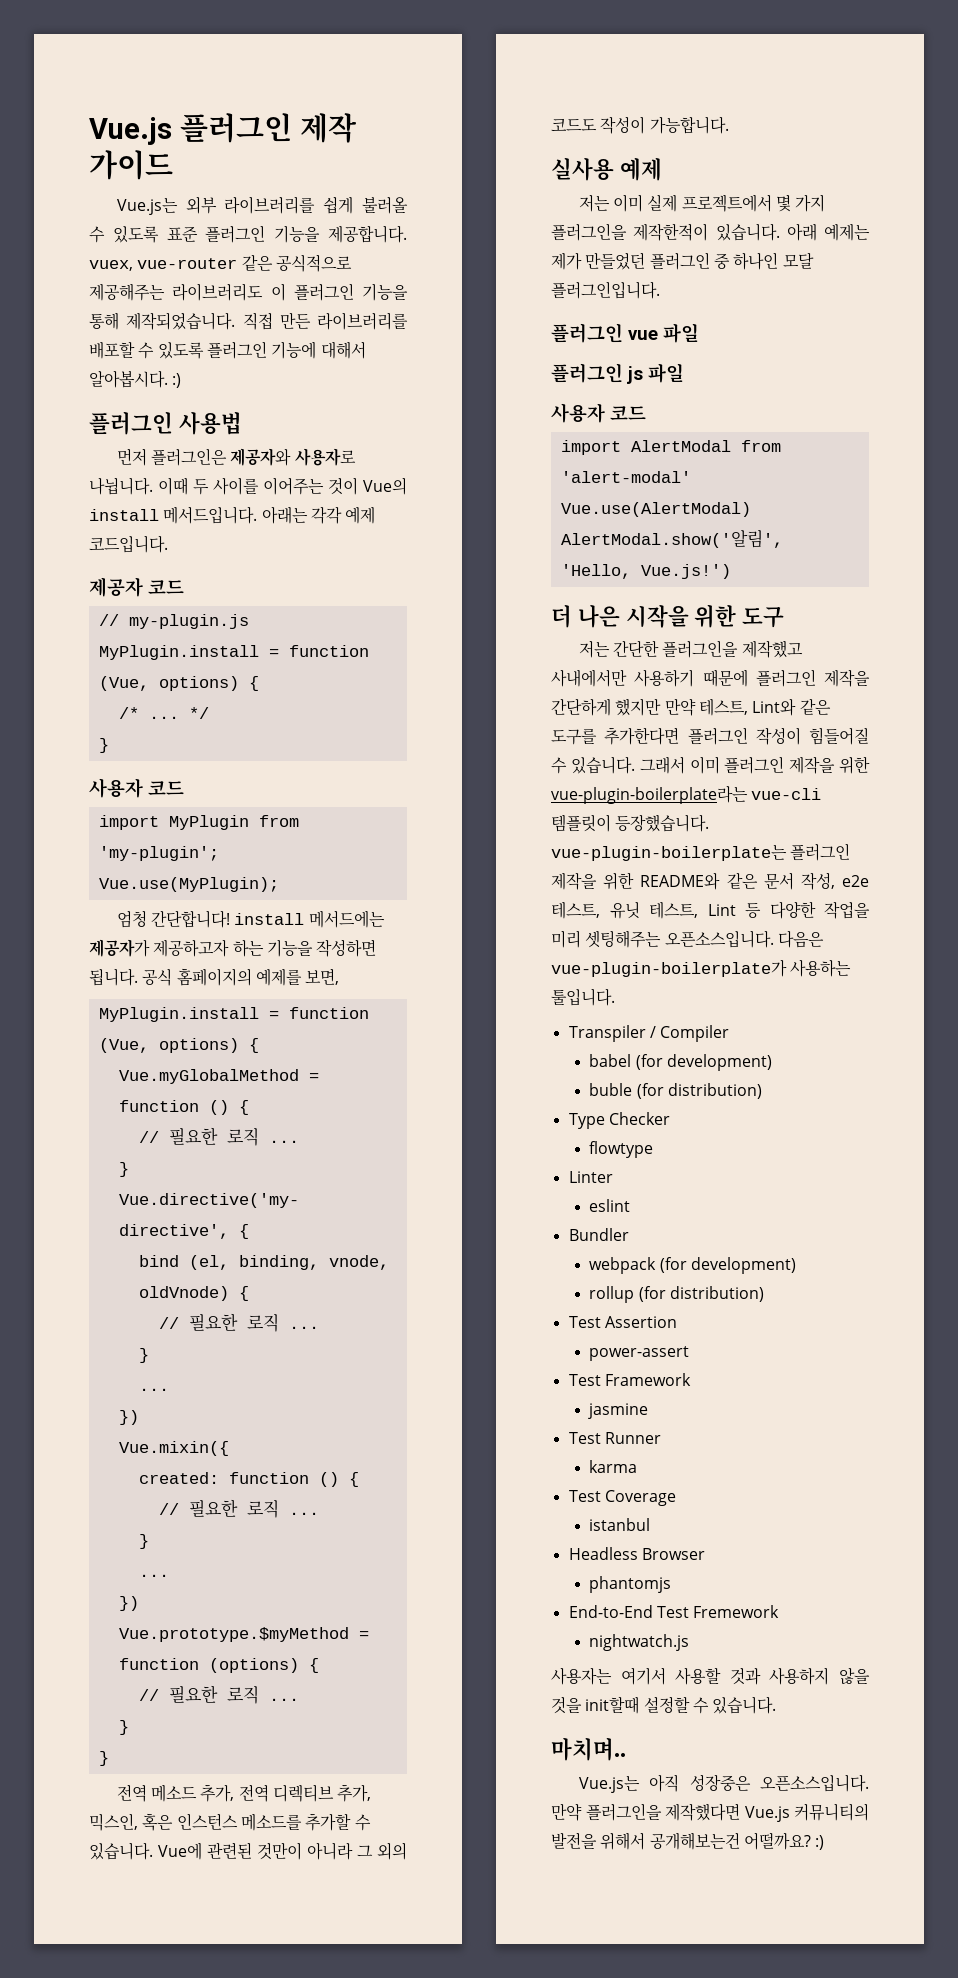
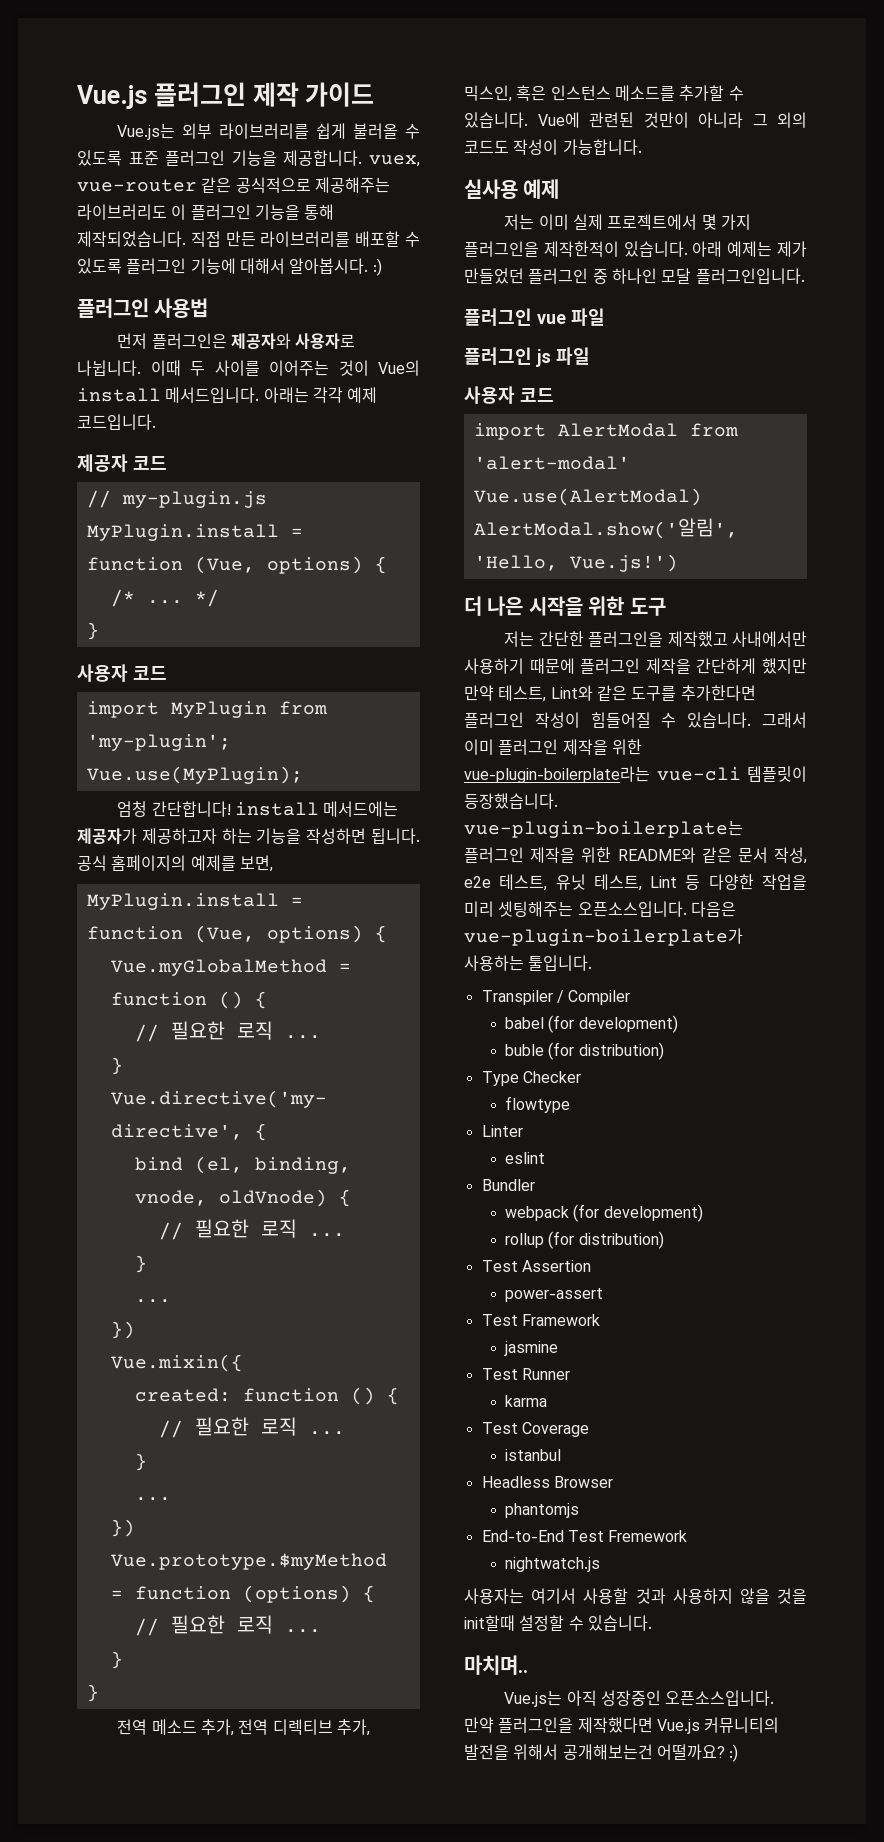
[689,1774,751,1791] 성장중은 -> [601,1690,662,1706] 성장중인

